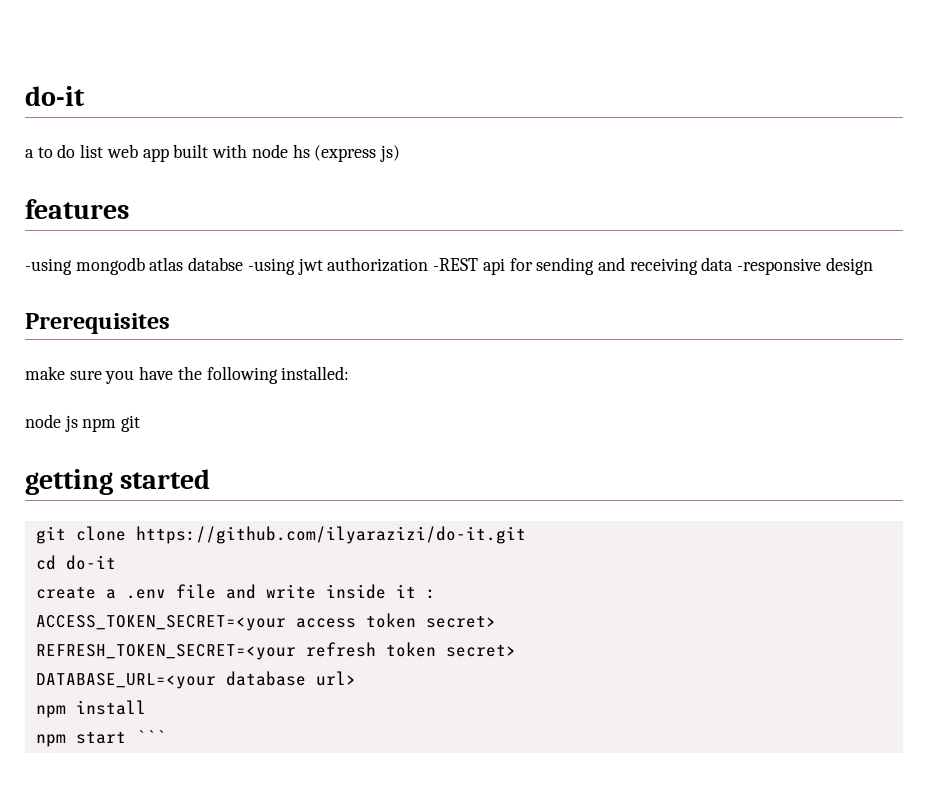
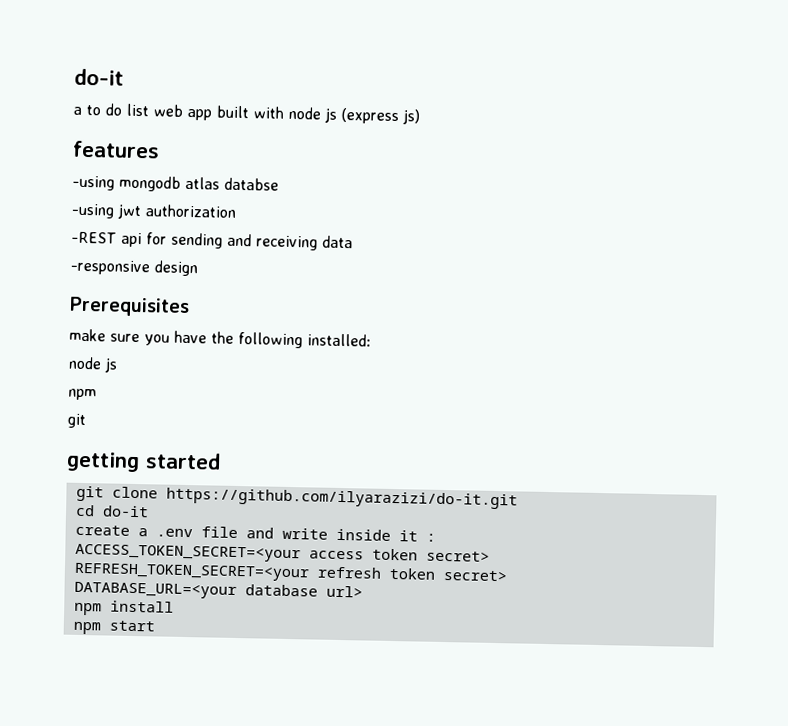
[292,144,310,158] hs -> [324,107,337,123] js
(244, 264) none -> (279, 184) //
(429, 264) none -> (237, 211) //
(734, 264) none -> (353, 242) //
[82,418,117,432] npm -> [68,388,97,401] // npm //
[135,730,166,743] ``` -> (155, 626) none

